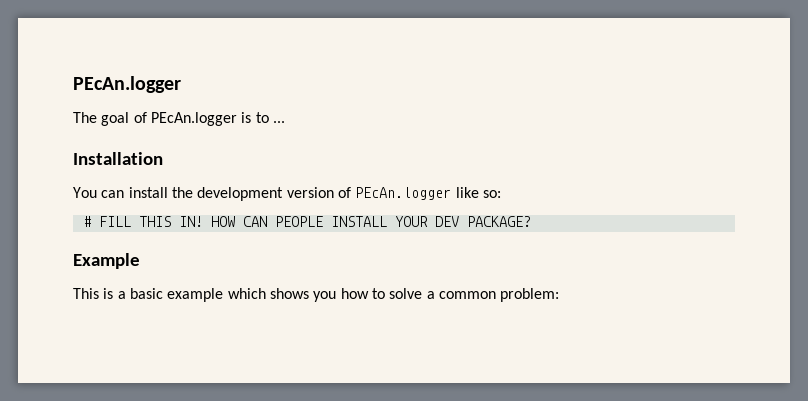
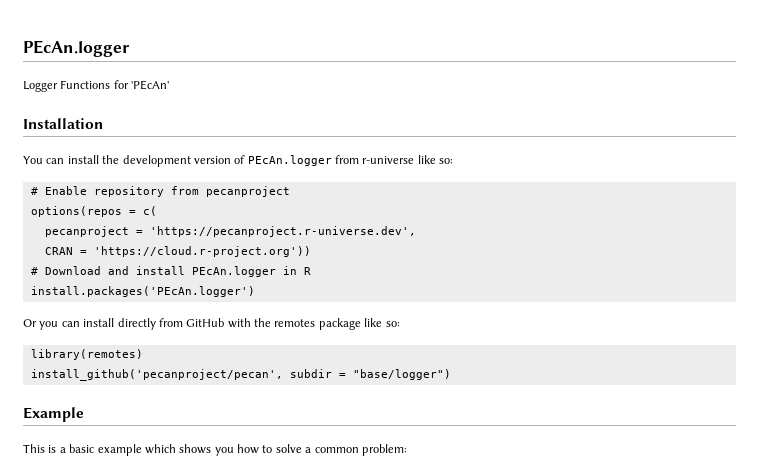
[73,112,285,126] The goal of PEcAn.logger is to ... -> [23,80,170,92] Logger Functions for 'PEcAn'
(452, 193) none -> [335,155,415,164] from r-universe
[98,216,531,227] FILL THIS IN! HOW CAN PEOPLE INSTALL YOUR DEV PACKAGE? -> [44,186,290,197] [30,206,157,217] [44,226,416,237] [44,246,311,257] [30,266,311,277] [30,286,255,297] [23,318,400,330] [30,349,143,360] [30,369,451,381] Enable repository from pecanproject // options(repos = c( // pecanproject = 'https://pecanproject.r-universe.dev', // CRAN = 'https://cloud.r-project.org')) // # Download and install PEcAn.logger in R // install.packages('PEcAn.logger') // Or you can install directly from GitHub with the remotes package like so: // library(remotes) // install_github('pecanproject/pecan', subdir = "base/logger")

